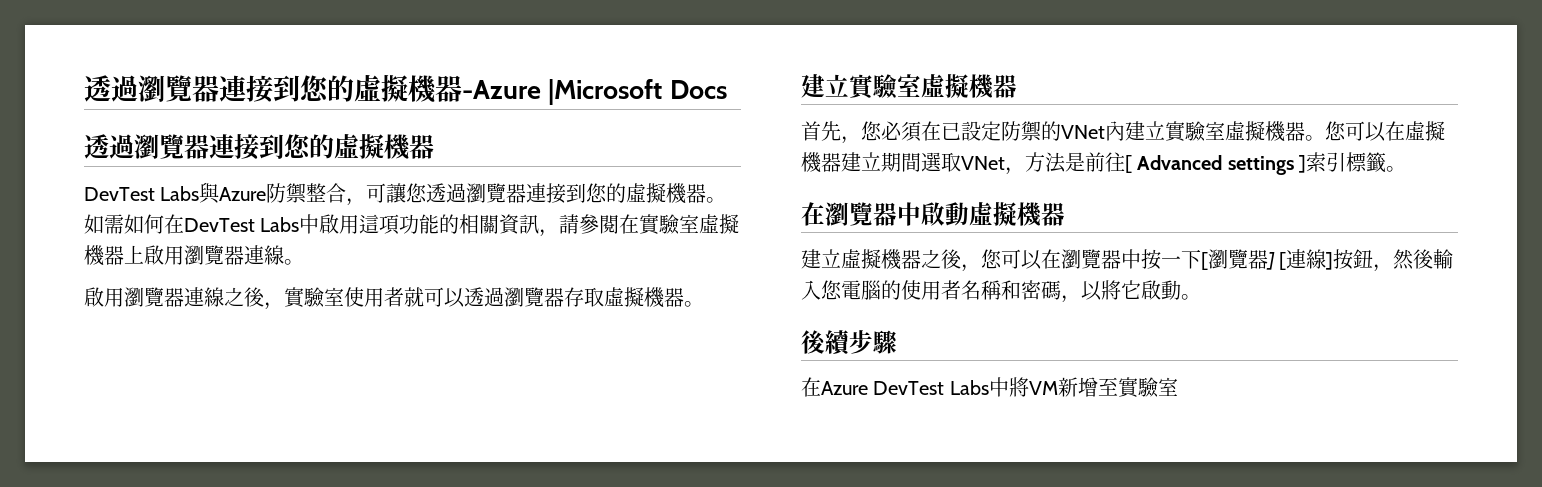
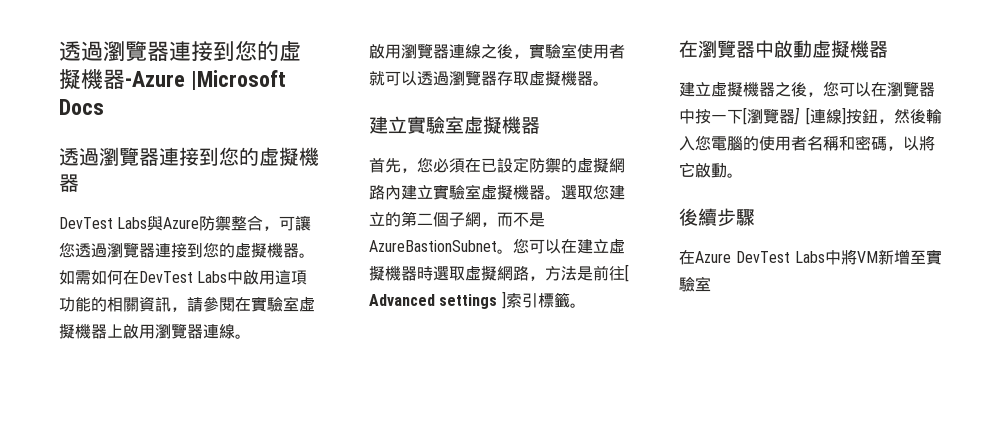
[1061,125,1105,139] VNet -> [577,157,625,173] [369,185,385,200] 虛擬網路
[1325,121,1445,142] [801,152,1005,173] 您可以在虛擬機器建立期間選取VNet -> [561,184,625,200] [369,211,545,227] [369,238,625,254] [369,265,529,281] 選取您建立的第二個子網，而不是AzureBastionSubnet。您可以在建立虛擬機器時選取虛擬網路

